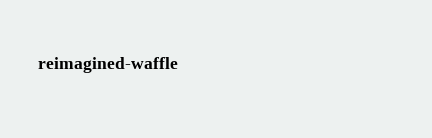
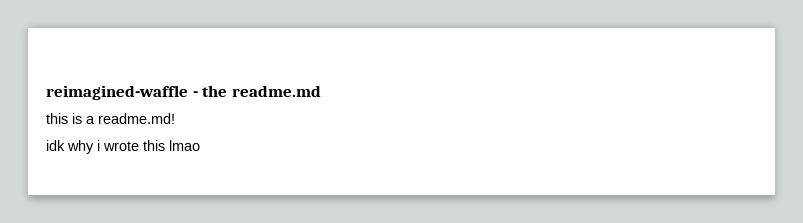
(178, 65) none -> [192,85,321,97] [46,113,175,124] [46,140,200,154] - the readme.md // this is a readme.md! // idk why i wrote this lmao

